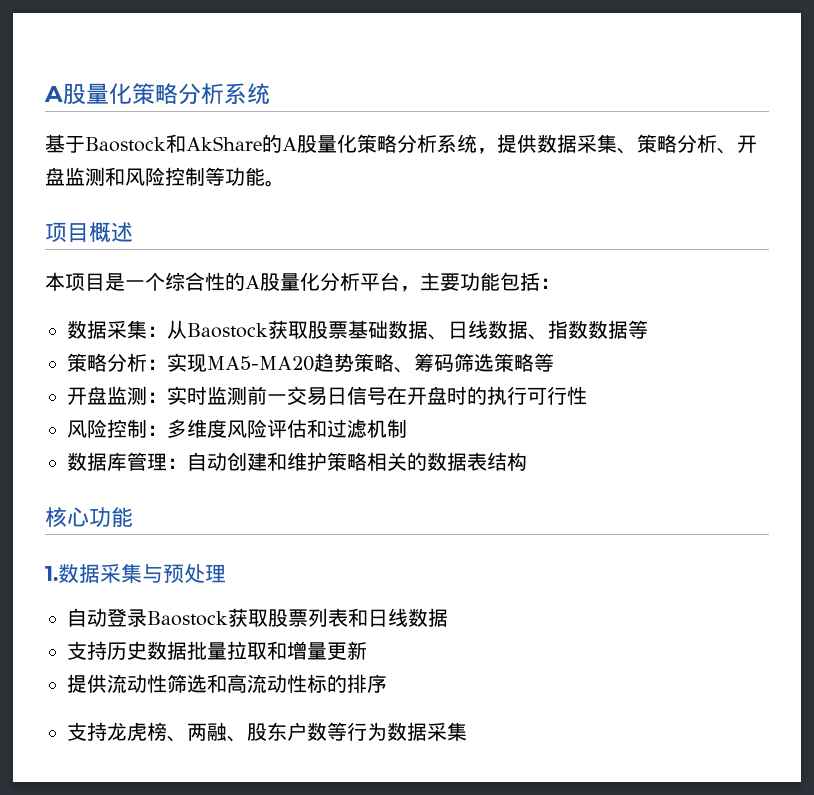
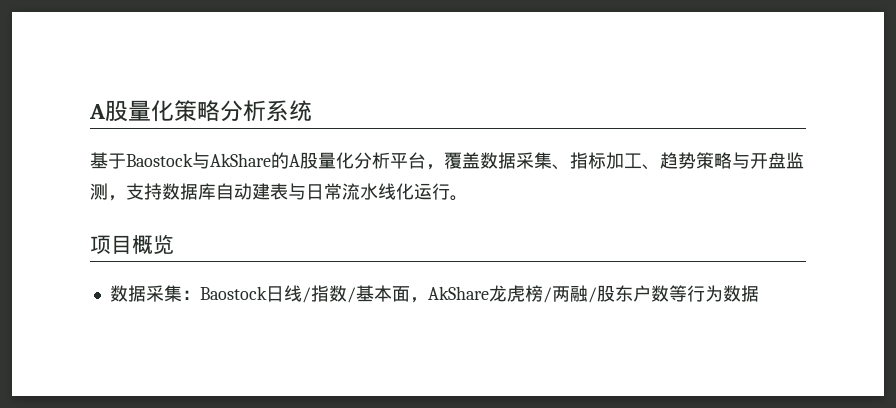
[166,134,186,153] 和 -> [192,152,210,169] 与
[357,134,757,154] [45,167,285,187] [45,222,133,242] [45,272,560,292] [67,320,648,340] [67,353,554,373] [67,386,587,406] [67,419,407,438] [67,452,527,471] [45,507,133,527] [45,563,226,583] [67,608,448,627] [67,641,367,660] [67,674,387,693] [67,722,247,742] 策略分析系统，提供数据采集、策略分析、开盘监测和风险控制等功能。 // 项目概述 // 本项目是一个综合性的A股量化分析平台，主要功能包括： // 数据采集：从Baostock获取股票基础数据、日线数据、指数数据等 // 策略分析：实现MA5-MA20趋势策略、筹码筛选策略等 // 开盘监测：实时监测前一交易日信号在开盘时的执行可行性 // 风险控制：多维度风险评估和过滤机制 // 数据库管理：自动创建和维护策略相关的数据表结构 // 核心功能 // 1.数据采集与预处理 // 自动登录Baostock获取股票列表和日线数据 // 支持历史数据批量拉取和增量更新 // 提供流动性筛选和高流动性标的排序 // 支持龙虎榜、两融、 -> [354,152,804,170] [90,183,468,201] [90,234,174,254] [109,285,597,303] 分析平台，覆盖数据采集、指标加工、趋势策略与开盘监测，支持数据库自动建表与日常流水线化运行。 // 项目概览 // 数据采集：Baostock日线/指数/基本面，AkShare龙虎榜/两融/
[427,722,467,741] 采集 -> (759, 293) none

